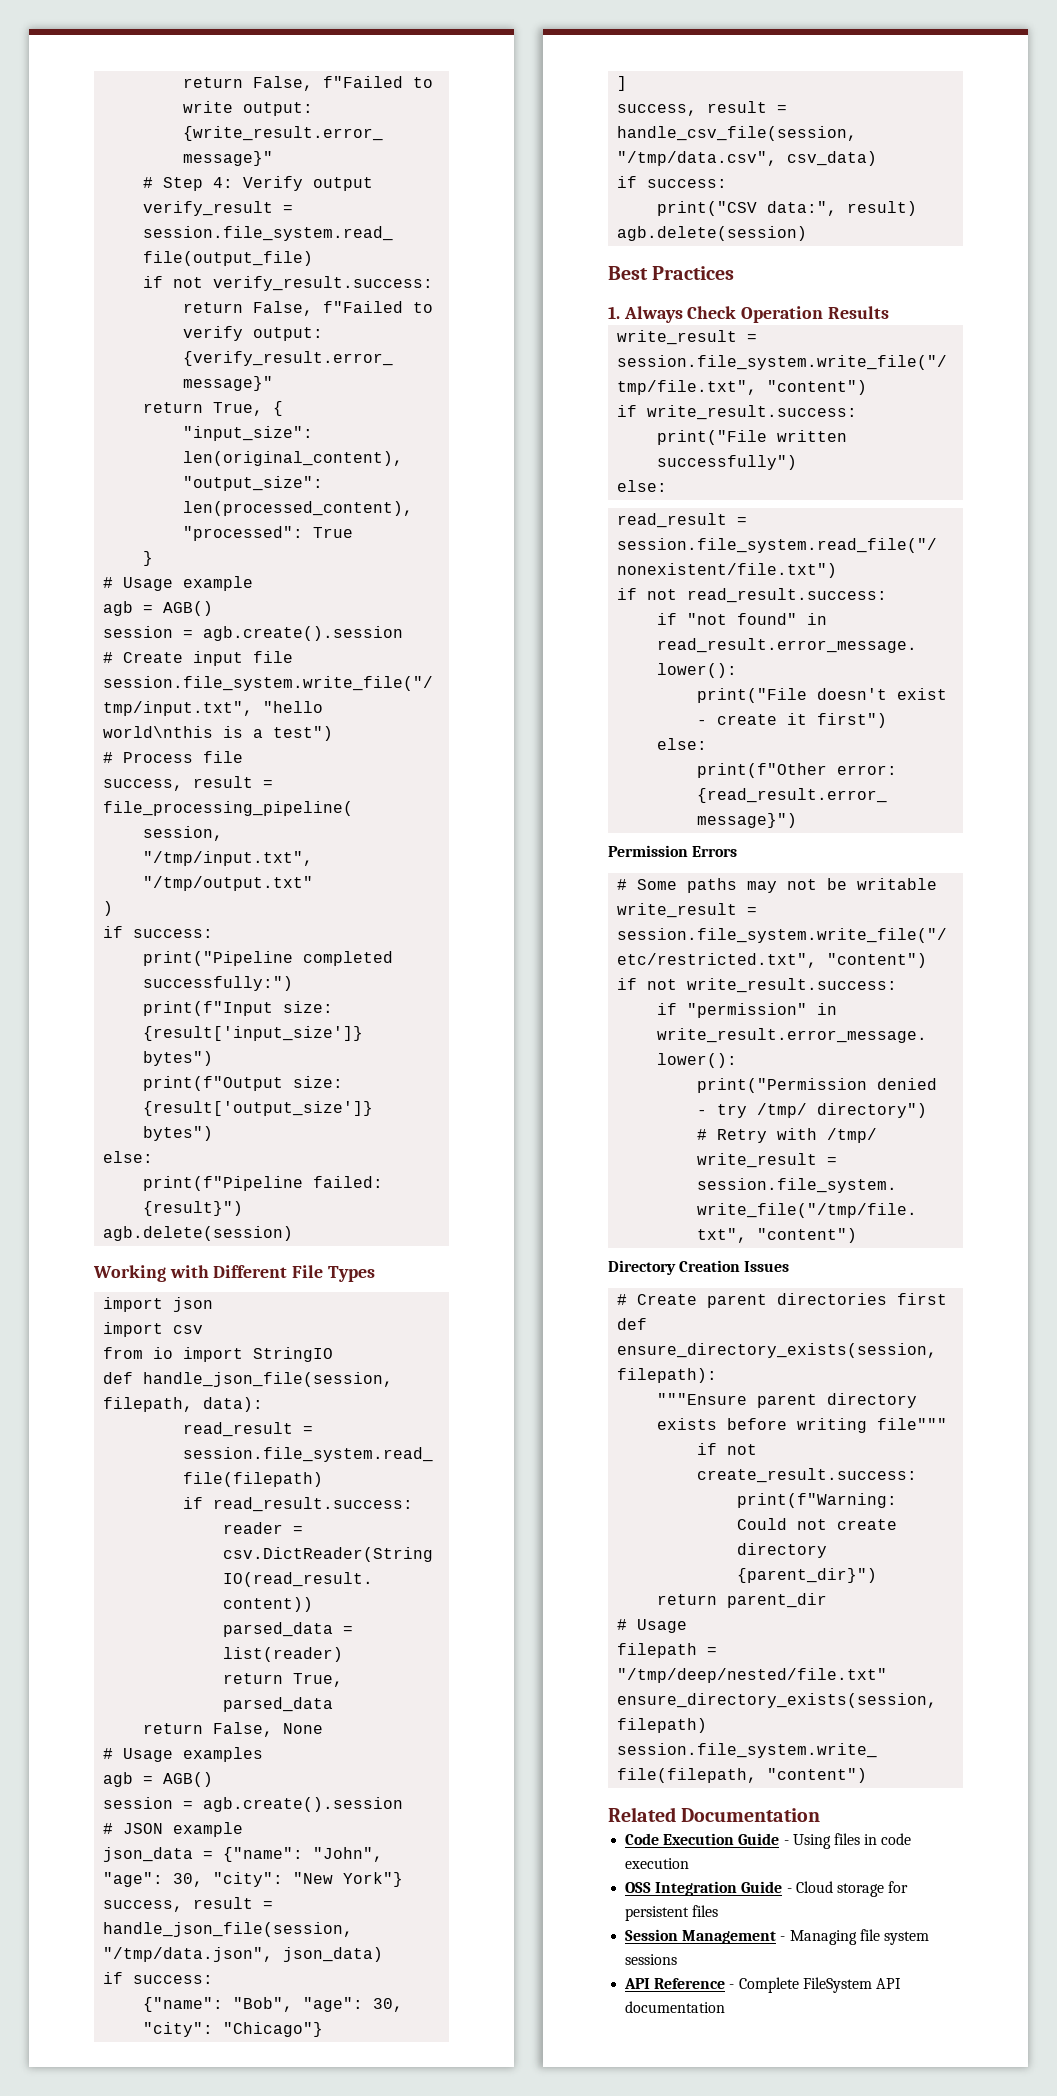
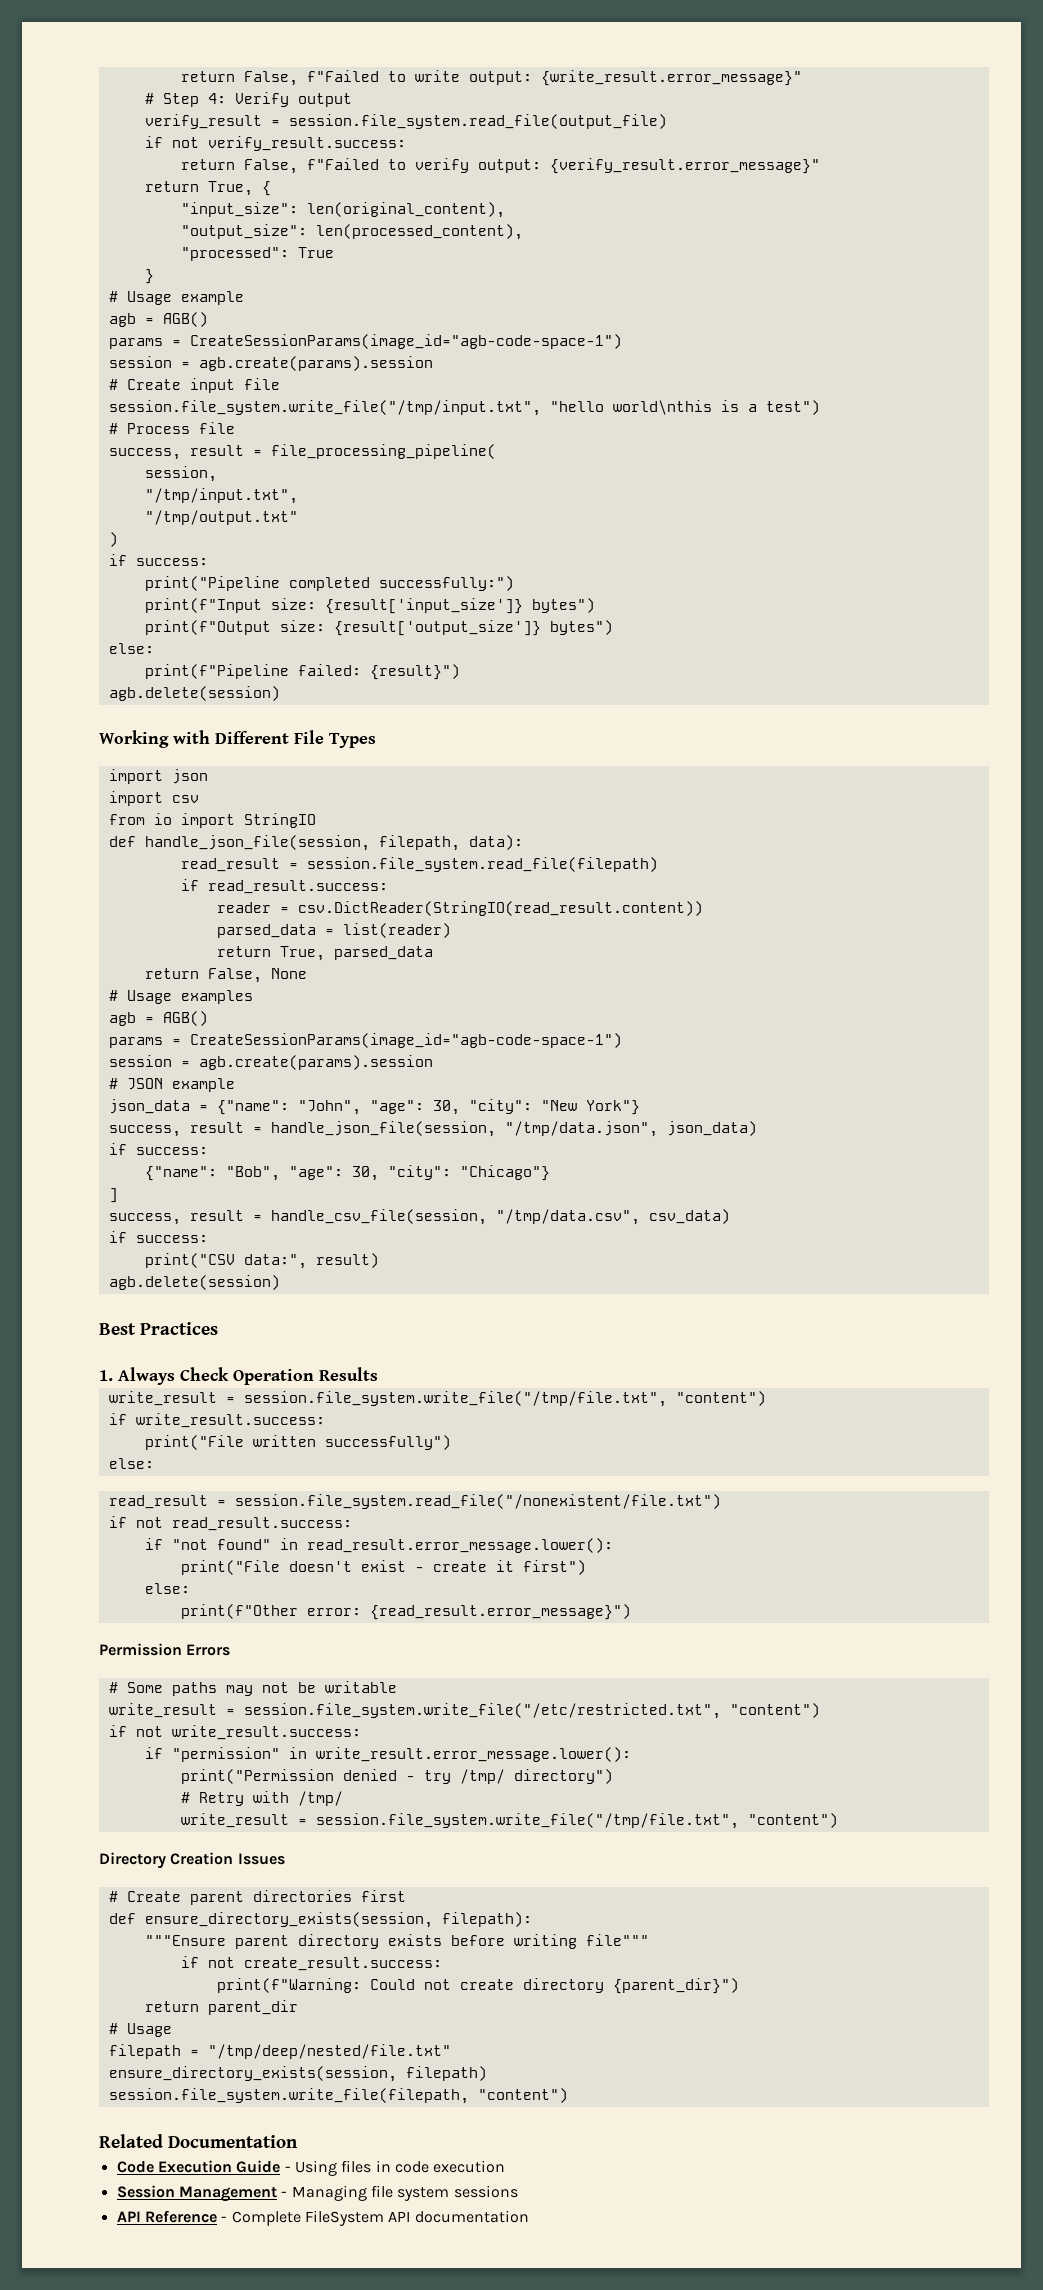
[103,626,404,641] // session = agb.create().session -> [108,334,622,349] [108,356,433,371] // params = CreateSessionParams(image_id="agb-code-space-1") // session = agb.create(params).session
[103,1797,404,1812] // session = agb.create().session -> [108,1033,622,1048] [108,1055,433,1070] // params = CreateSessionParams(image_id="agb-code-space-1") // session = agb.create(params).session
[625,1881,909,1897] [625,1905,719,1921] // OSS Integration Guide - Cloud storage for persistent files -> (506, 2166) none

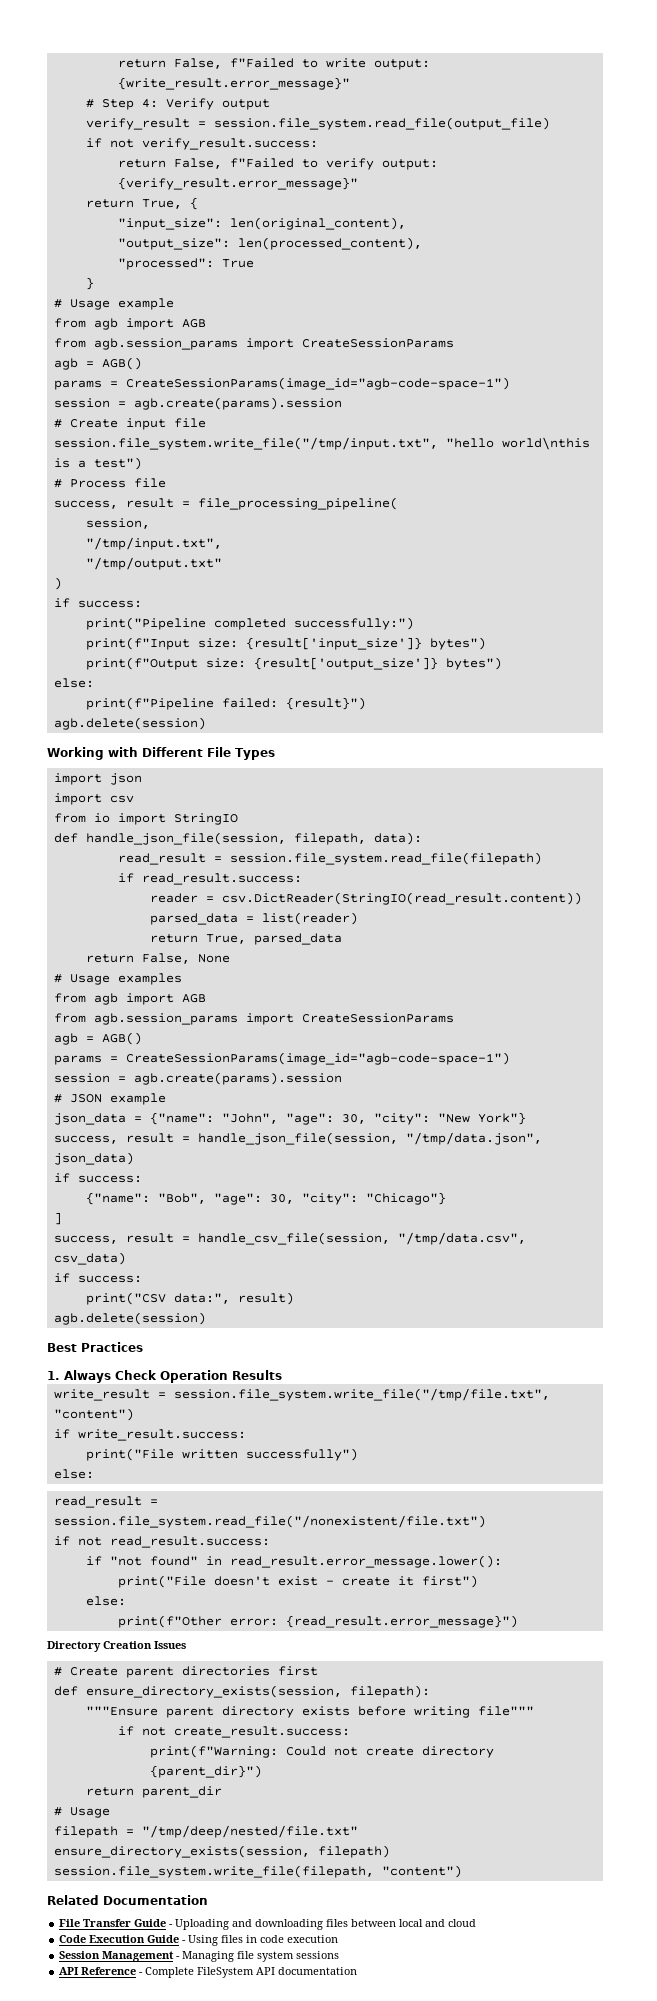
(244, 298) none -> [53,318,206,330] [53,338,454,350] // from agb import AGB // from agb.session_params import CreateSessionParams
(253, 997) none -> [53,993,206,1005] [53,1013,454,1025] // from agb import AGB // from agb.session_params import CreateSessionParams
[99,1643,231,1656] [108,1681,397,1696] [108,1703,820,1719] [108,1725,361,1740] [144,1747,631,1762] [180,1769,613,1784] [180,1791,343,1806] [180,1813,838,1829] // Permission Errors // # Some paths may not be writable // write_result = session.file_system.write_file("/etc/restricted.txt", "content") // if not write_result.success: // if "permission" in write_result.error_message.lower(): // print("Permission denied - try /tmp/ directory") // # Retry with /tmp/ // write_result = session.file_system.write_file("/tmp/file.txt", "content") -> (518, 1621) none
(299, 2141) none -> [59,1919,477,1930] // File Transfer Guide - Uploading and downloading files between local and cloud

